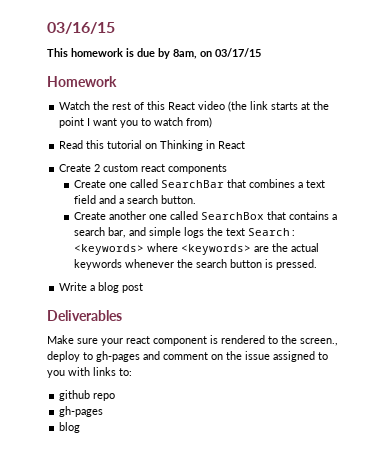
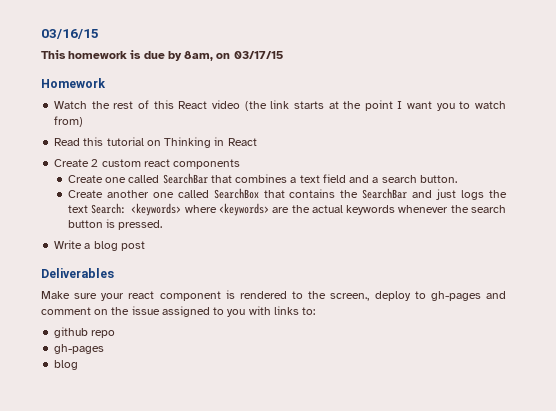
[331,214,337,220] [73,227,181,238] a search bar, and simple -> [340,188,457,200] the SearchBar and just

